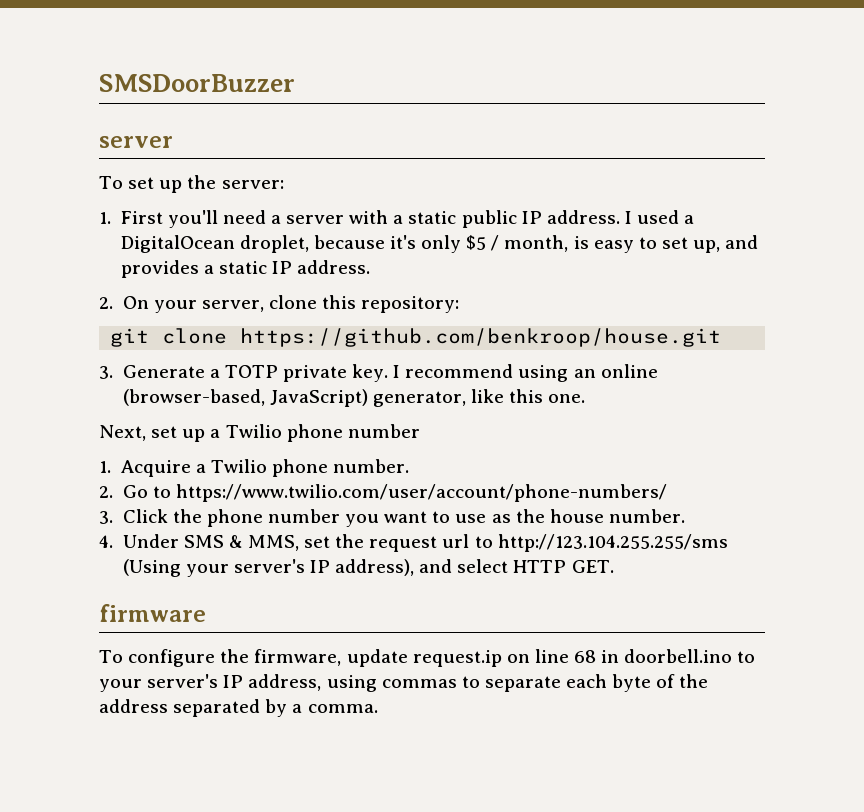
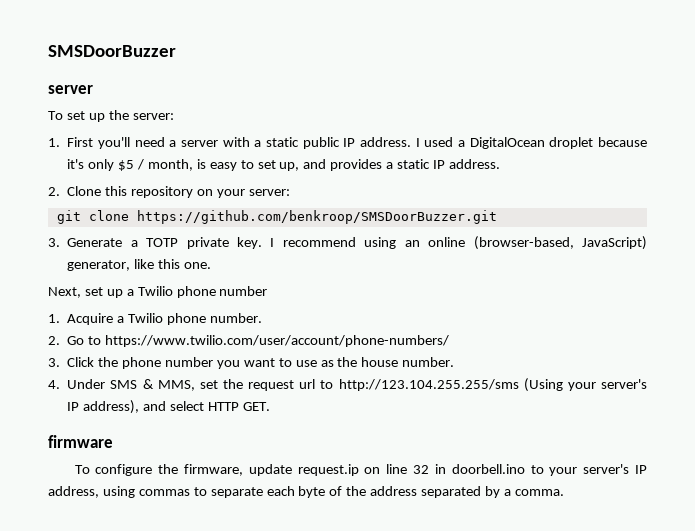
[239,235,309,253] droplet, -> [549,137,594,149] droplet
[122,295,460,313] On your server, clone this repository: -> [67,186,290,198] Clone this repository on your server:
[240,328,722,347] https://github.com/benkroop/house.git -> [136,210,497,224] https://github.com/benkroop/SMSDoorBuzzer.git
[574,650,597,663] 68 -> [413,465,430,474] 32

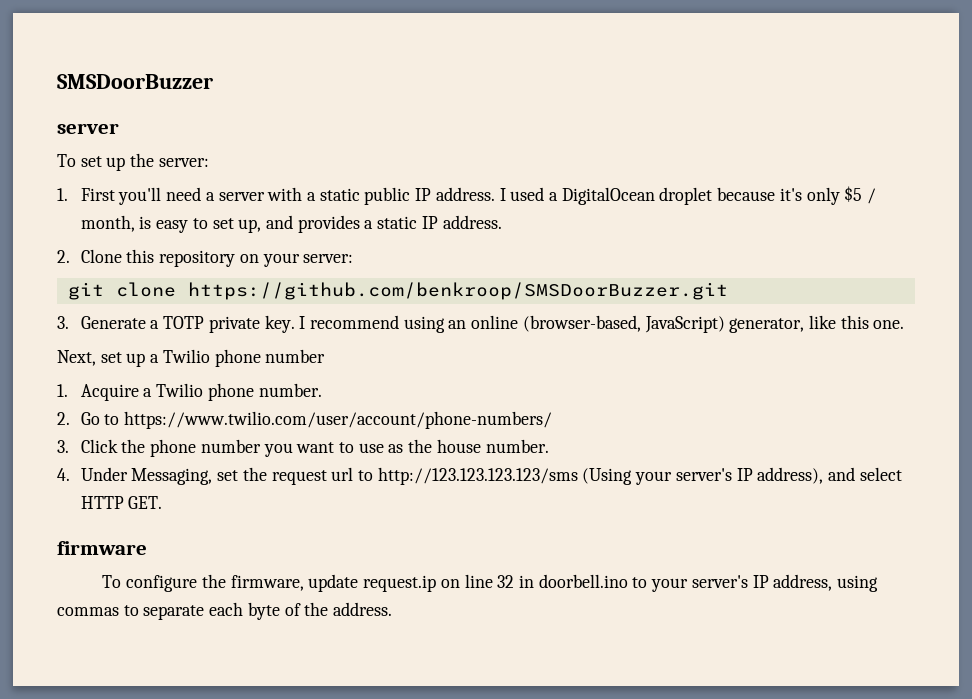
[110,379,195,391] SMS & MMS, -> [131,468,213,485] Messaging,
[338,379,519,391] http://123.104.255.255/sms -> [377,467,578,485] http://123.123.123.123/sms
[370,486,564,498] address separated by a comma. -> [333,602,393,616] address.

